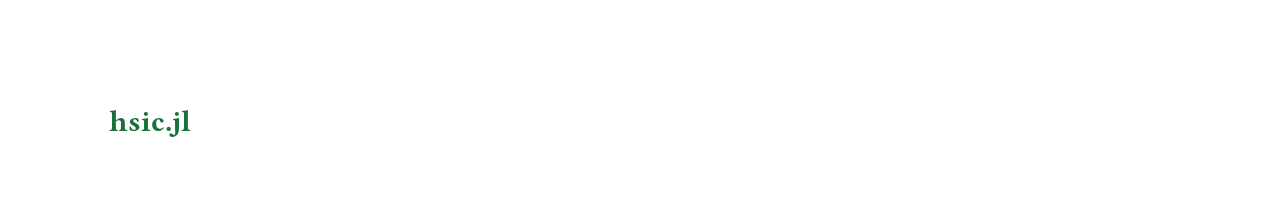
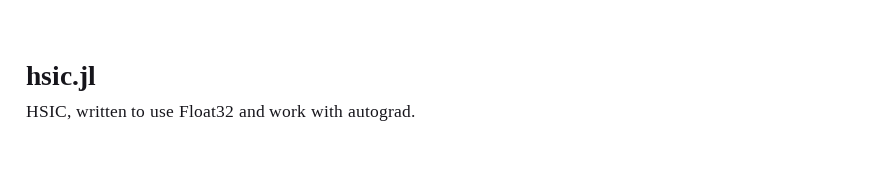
(191, 123) none -> [26,105,415,121] // HSIC, written to use Float32 and work with autograd.

